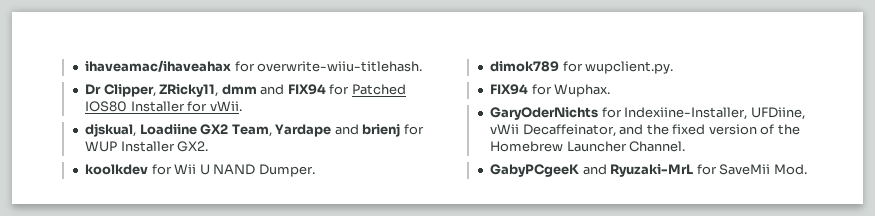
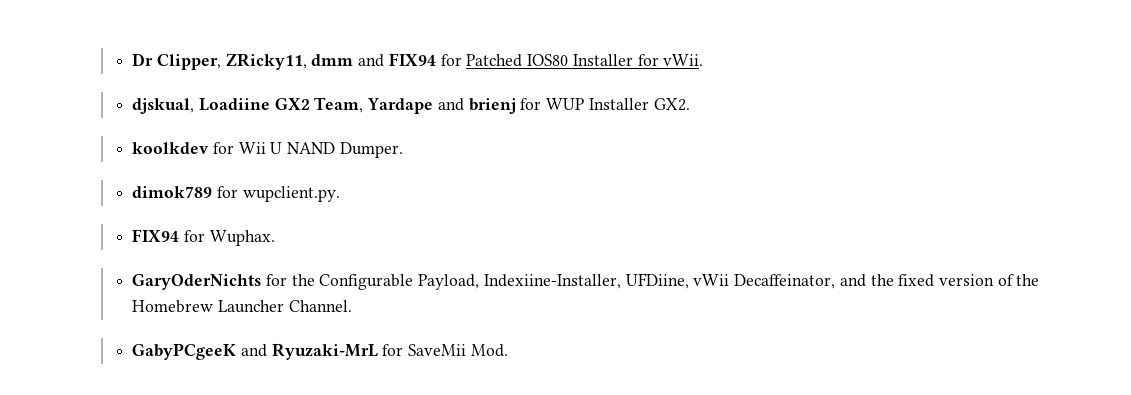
[85,60,423,72] ihaveamac/ihaveahax for overwrite-wiiu-titlehash. // -> (132, 59) none
(622, 112) none -> [291,274,480,290] the Configurable Payload,

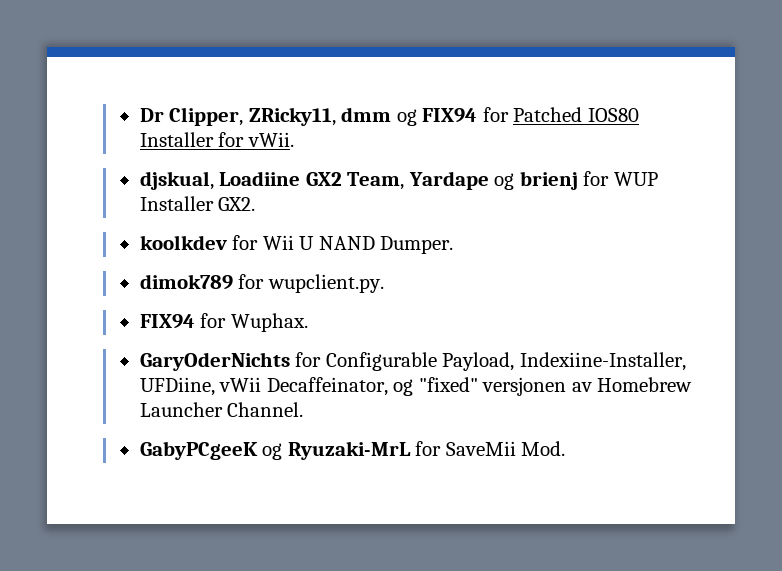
[358,54,385,67] and -> [396,109,417,126] og
[437,98,464,111] and -> [494,173,515,190] og
[291,274,315,286] the -> (322, 359) none
[839,274,1040,287] and the fixed version of the -> [393,377,592,396] og "fixed" versjonen av
[240,344,267,357] and -> [262,443,283,460] og

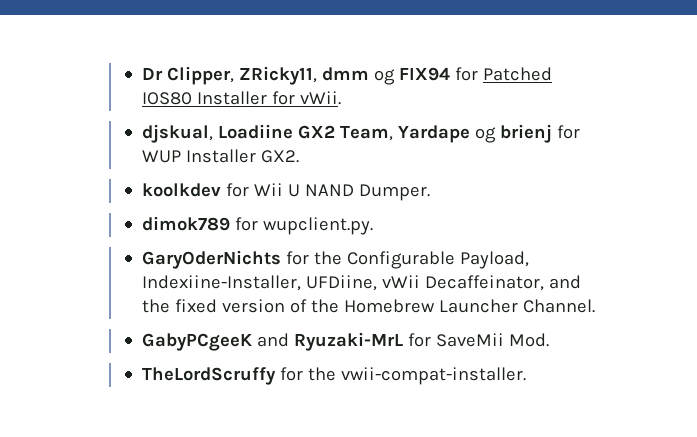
[139,313,308,332] // FIX94 for Wuphax. -> (374, 226) none
(322, 359) none -> [314,251,343,265] the
[393,377,592,396] og "fixed" versjonen av -> [548,275,581,289] [142,299,339,313] and the fixed version of the
[262,443,283,460] og -> [257,333,290,347] and
(566, 448) none -> [142,367,527,385] // TheLordScruffy for the vwii-compat-installer.

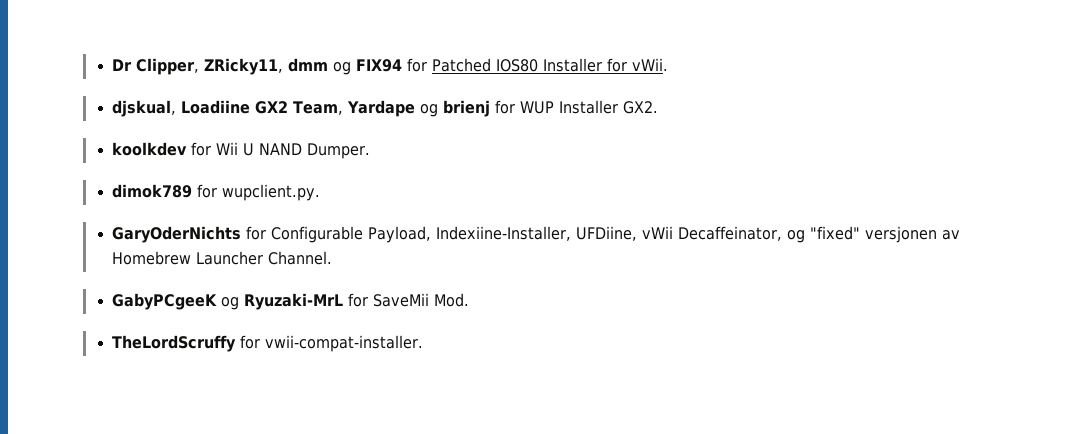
[314,251,343,265] the -> (267, 233) none
[548,275,581,289] [142,299,339,313] and the fixed version of the -> [787,226,961,243] og "fixed" versjonen av
[257,333,290,347] and -> [221,297,240,310] og
[308,367,337,381] the -> (261, 342) none

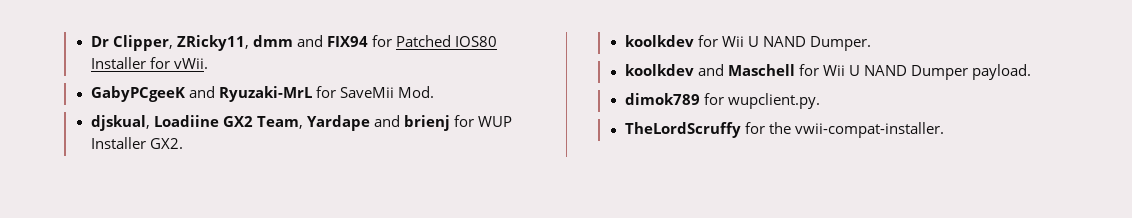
[333,62,352,75] og -> [297,35,324,47] and
(669, 64) none -> [90,86,435,102] // GabyPCgeeK and Ryuzaki-MrL for SaveMii Mod.
[420,104,439,117] og -> [374,115,401,127] and
[112,184,321,201] [112,226,961,243] [112,251,333,265] [112,293,470,310] dimok789 for wupclient.py. // GaryOderNichts for Configurable Payload, Indexiine-Installer, UFDiine, vWii Decaffeinator, og "fixed" versjonen av Homebrew Launcher Channel. // GabyPCgeeK og Ryuzaki-MrL for SaveMii Mod. -> [624,64,1032,80] [624,93,820,109] koolkdev and Maschell for Wii U NAND Dumper payload. // dimok789 for wupclient.py.
(261, 342) none -> [768,122,791,134] the

